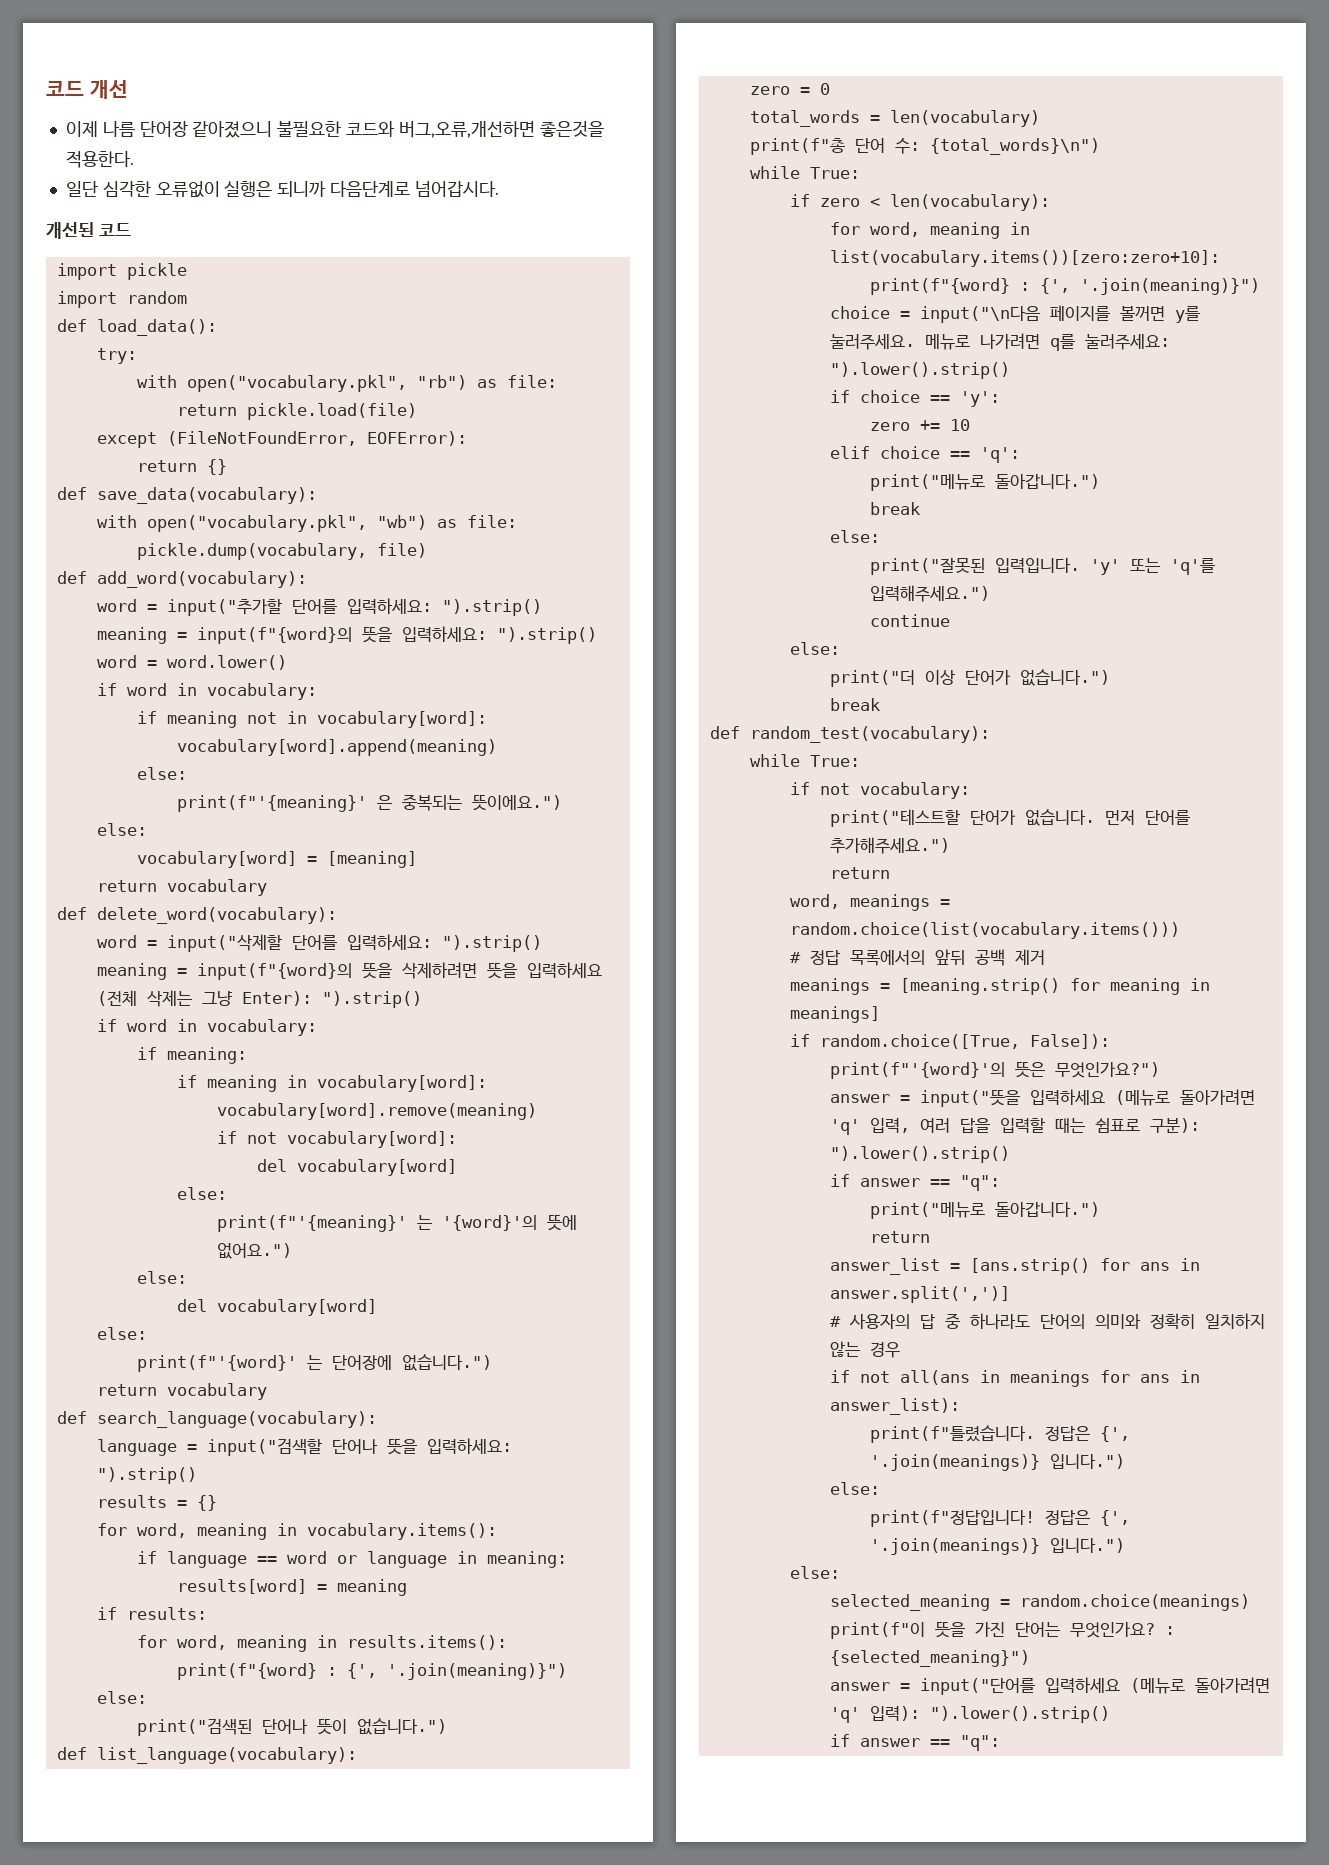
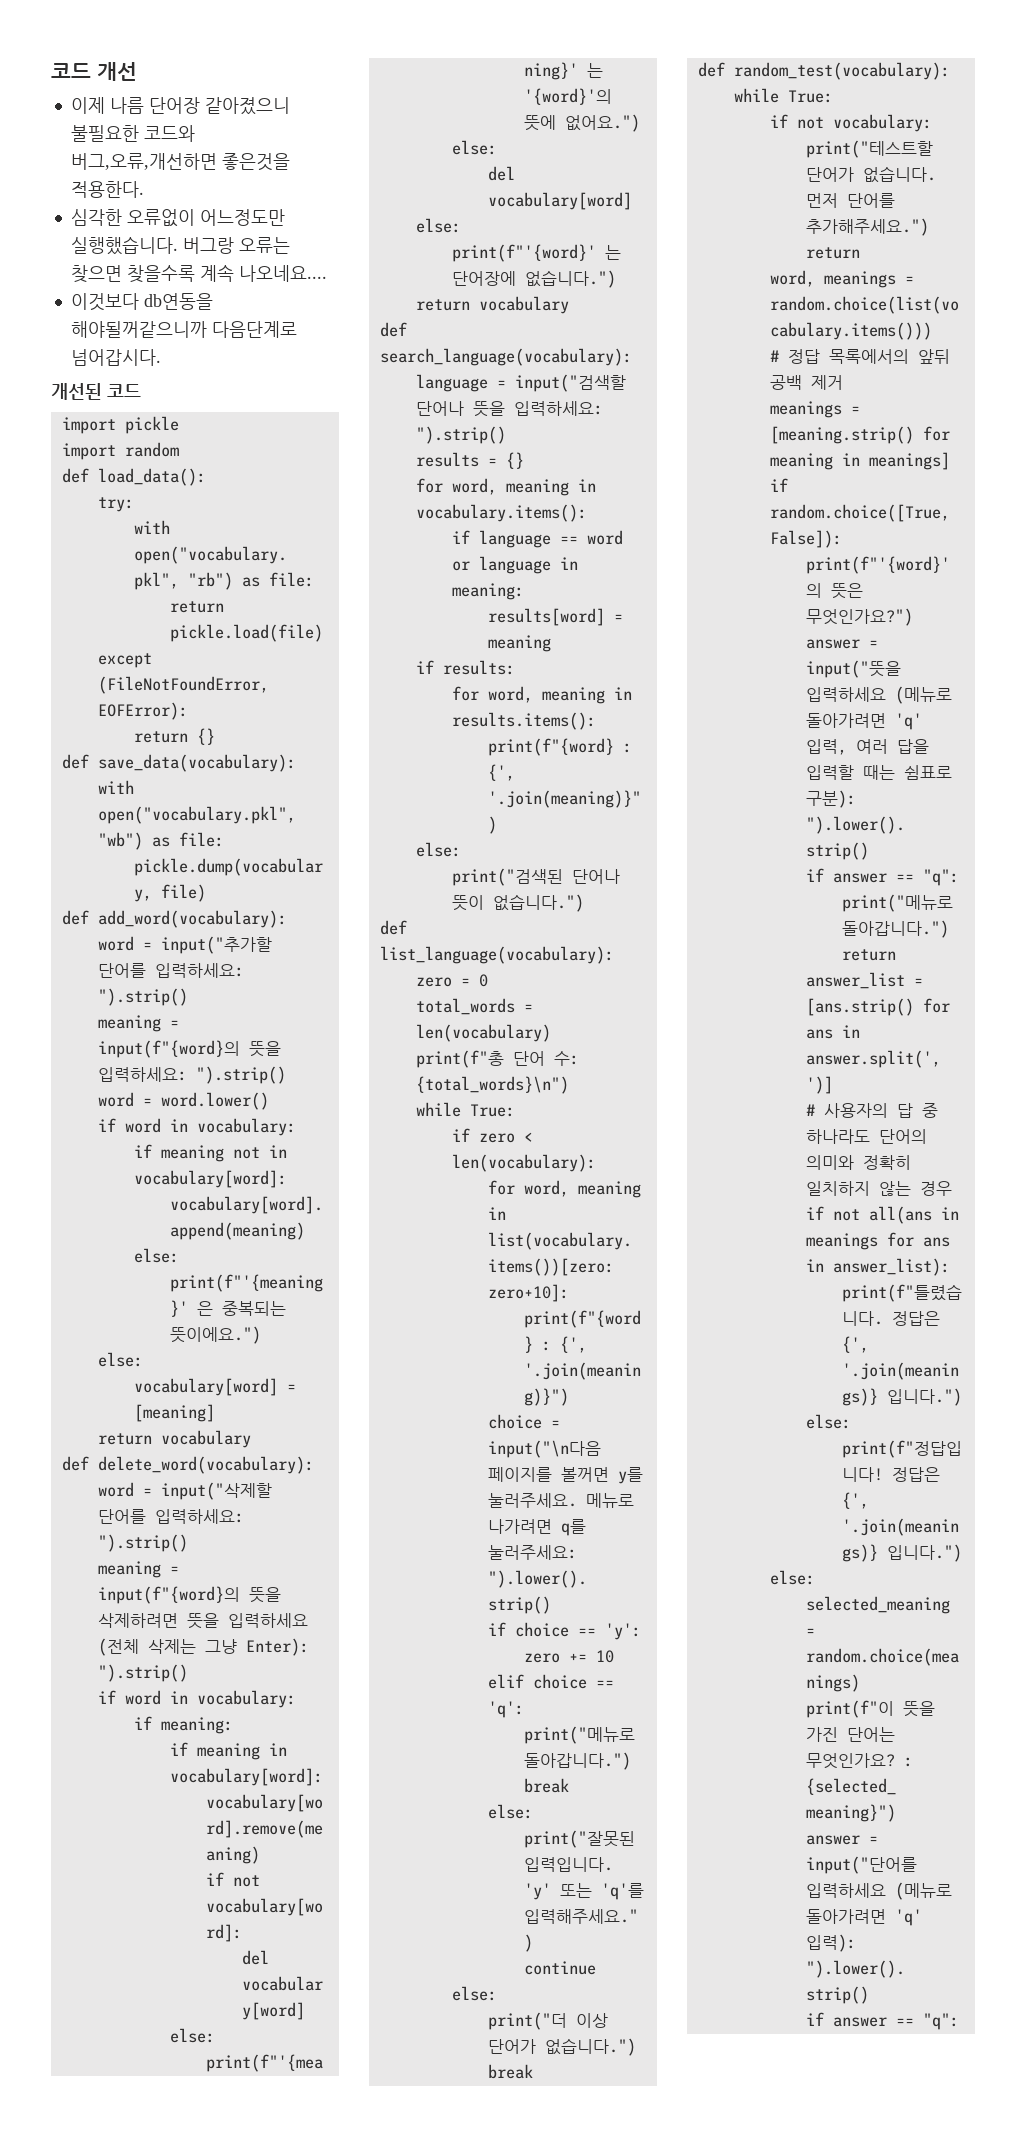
[65,181,98,197] 일단 -> (144, 189) none
[224,181,327,197] 실행은 되니까 -> [199,209,285,226] [70,236,290,255] [70,264,327,283] [70,293,213,311] [70,321,207,338] 어느정도만 실행했습니다. 버그랑 오류는 찾으면 찾을수록 계속 나오네요.... // 이것보다 db연동을 해야될꺼같으니까

